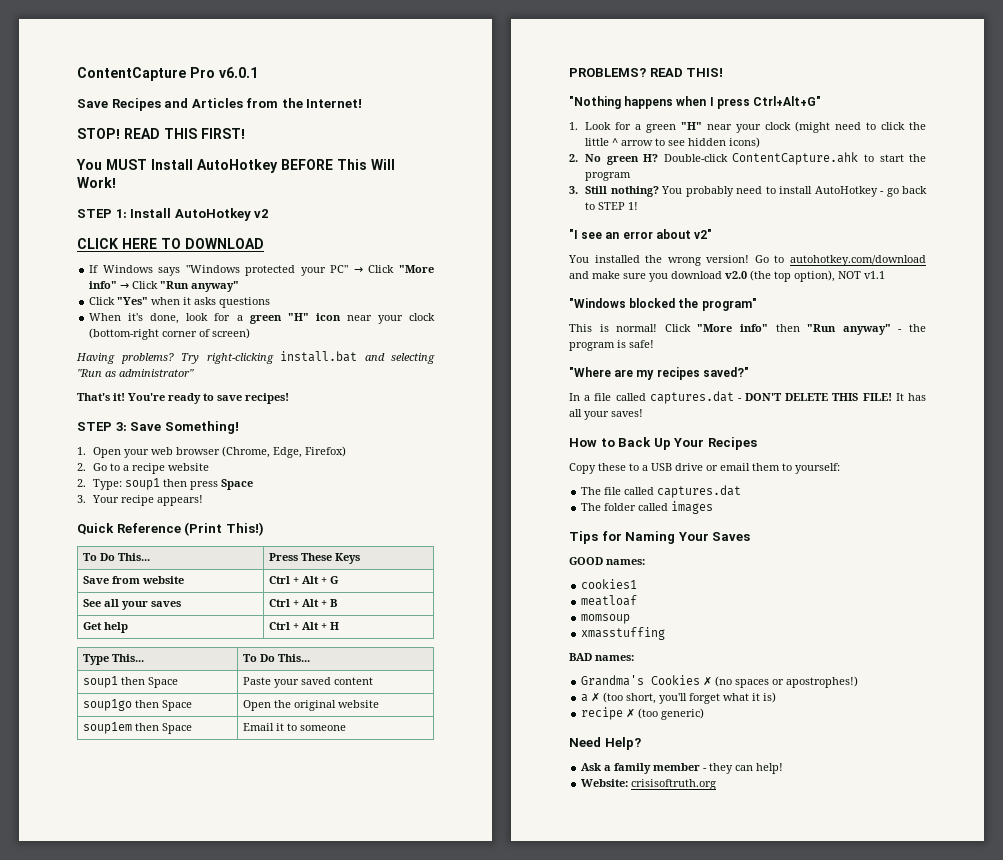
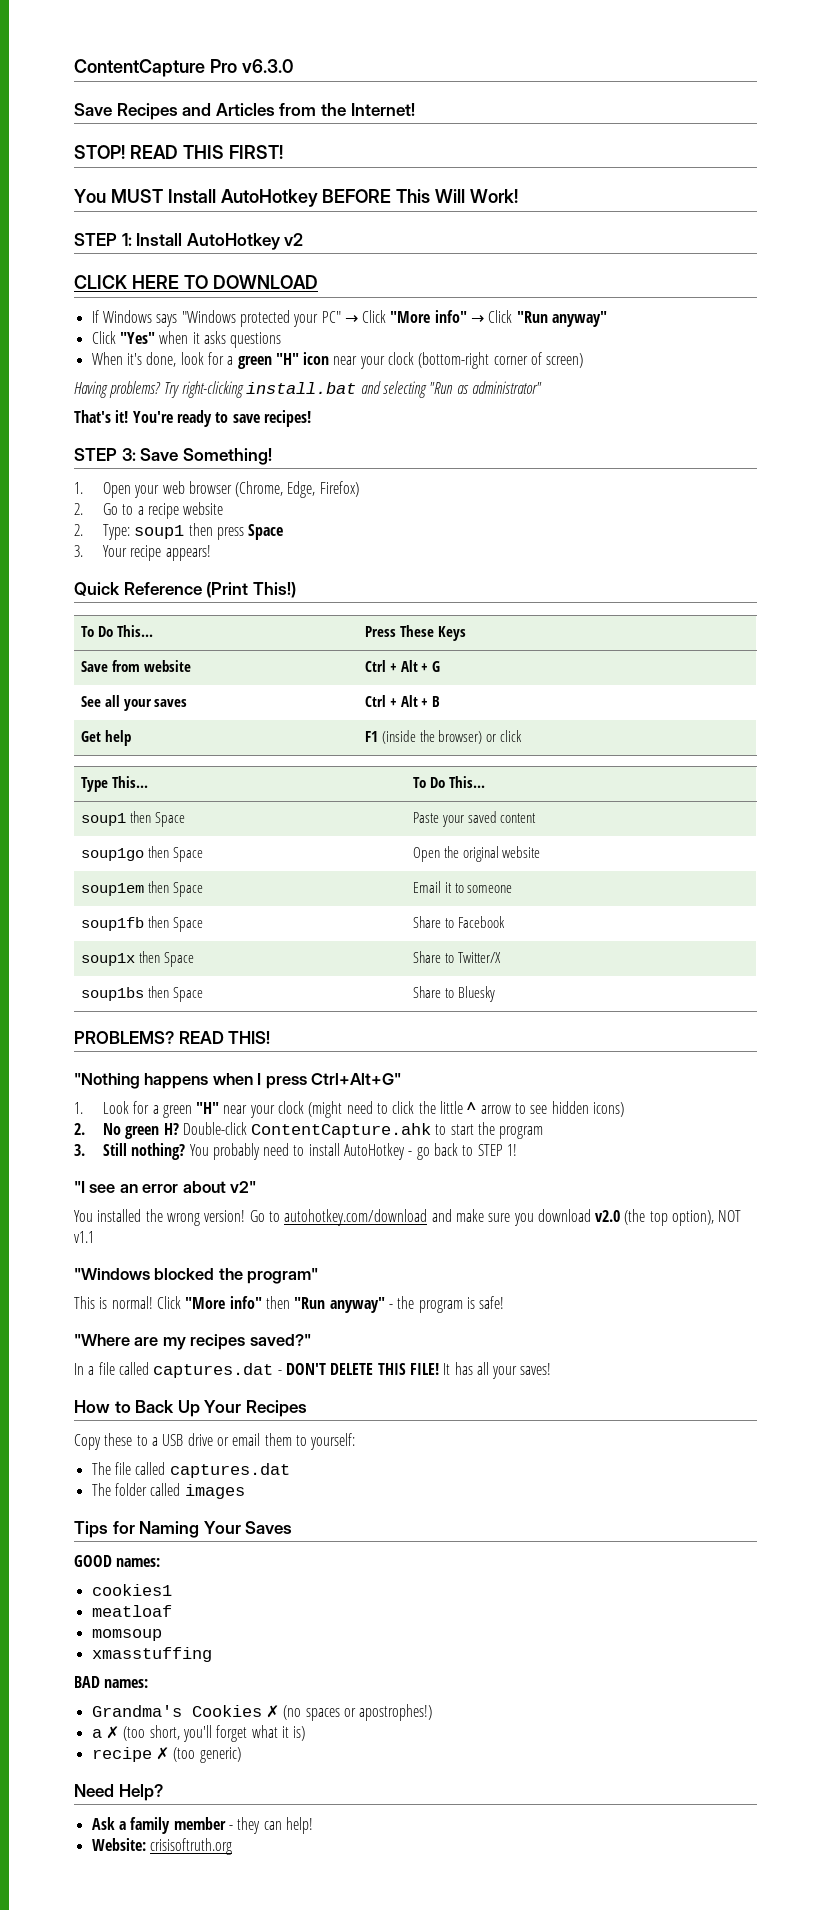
[219,67,258,78] v6.0.1 -> [241,59,293,73] v6.3.0
[269,622,340,630] Ctrl + Alt + H -> [364,730,523,744] F1 (inside the browser) or click
(347, 728) none -> [80,916,203,932] [412,916,505,928] [80,951,194,967] [412,951,501,963] [80,986,203,1002] [412,986,495,1002] // soup1fb then Space | Share to Facebook // soup1x then Space | Share to Twitter/X // soup1bs then Space | Share to Bluesky

